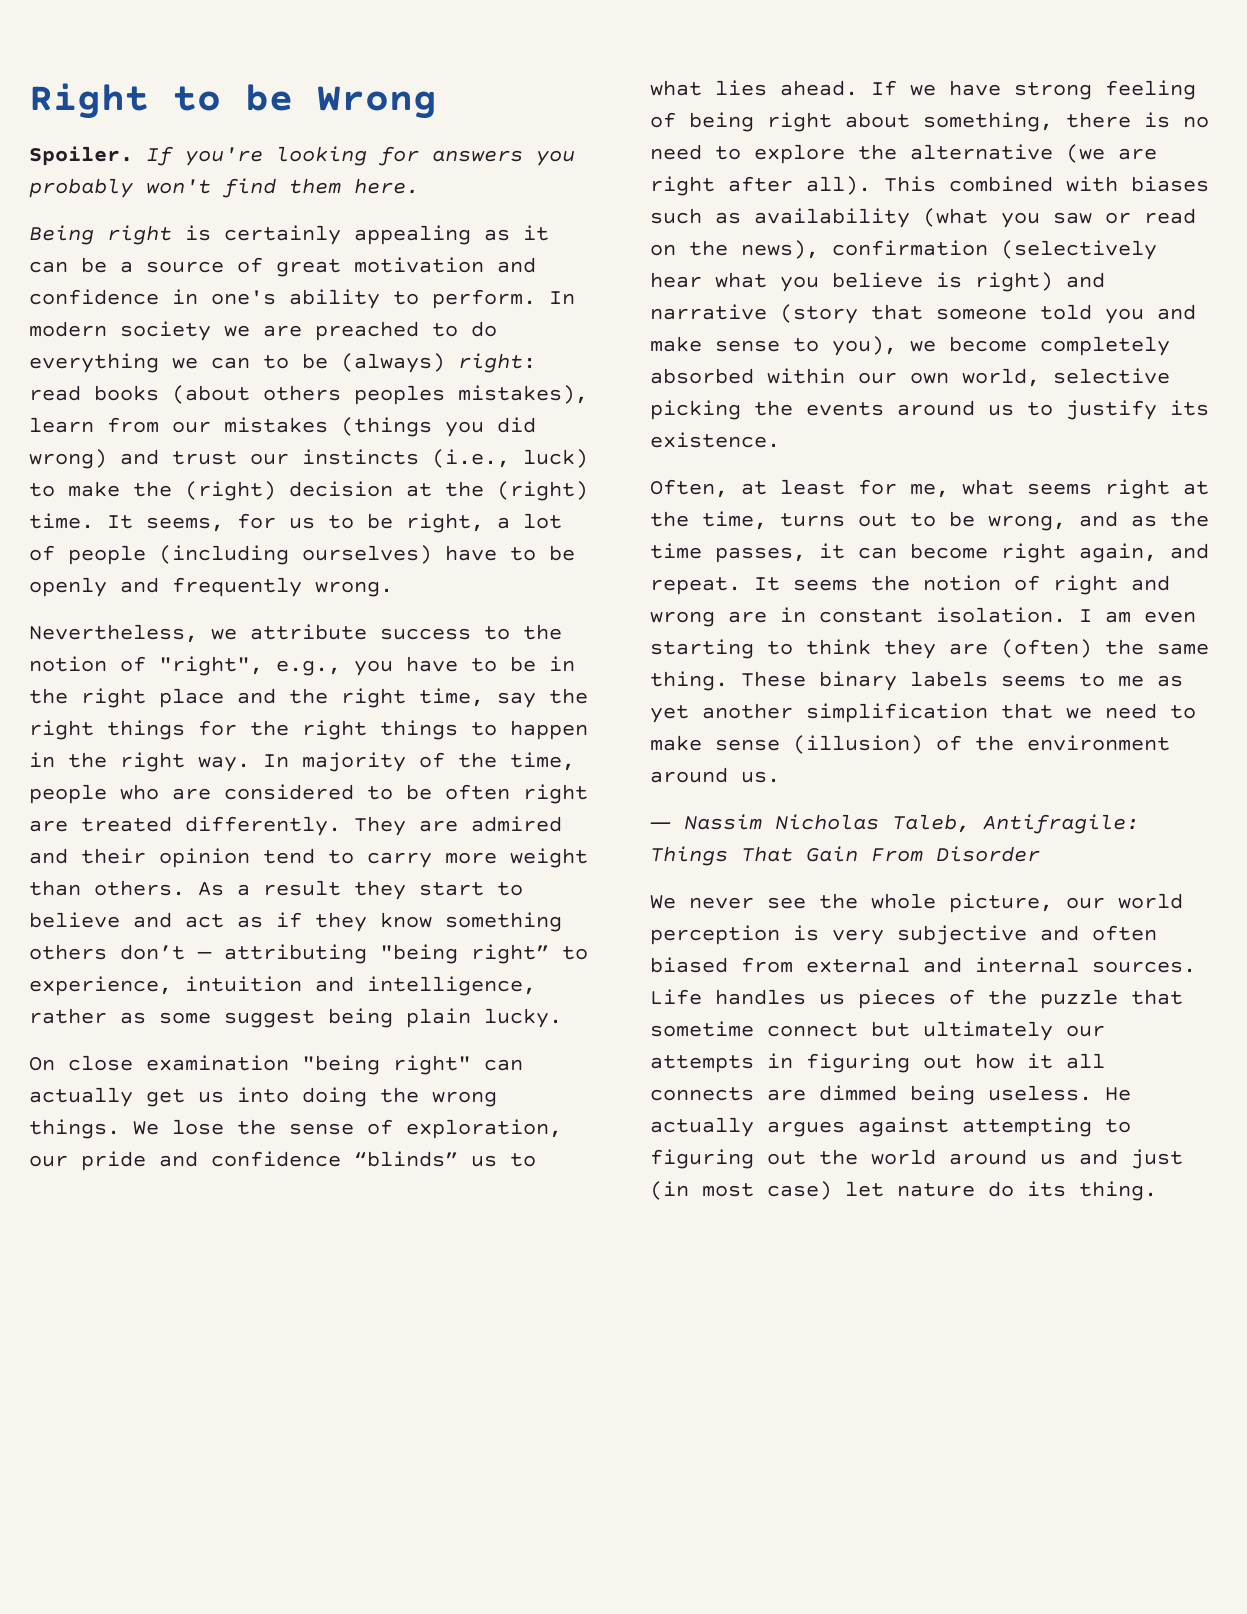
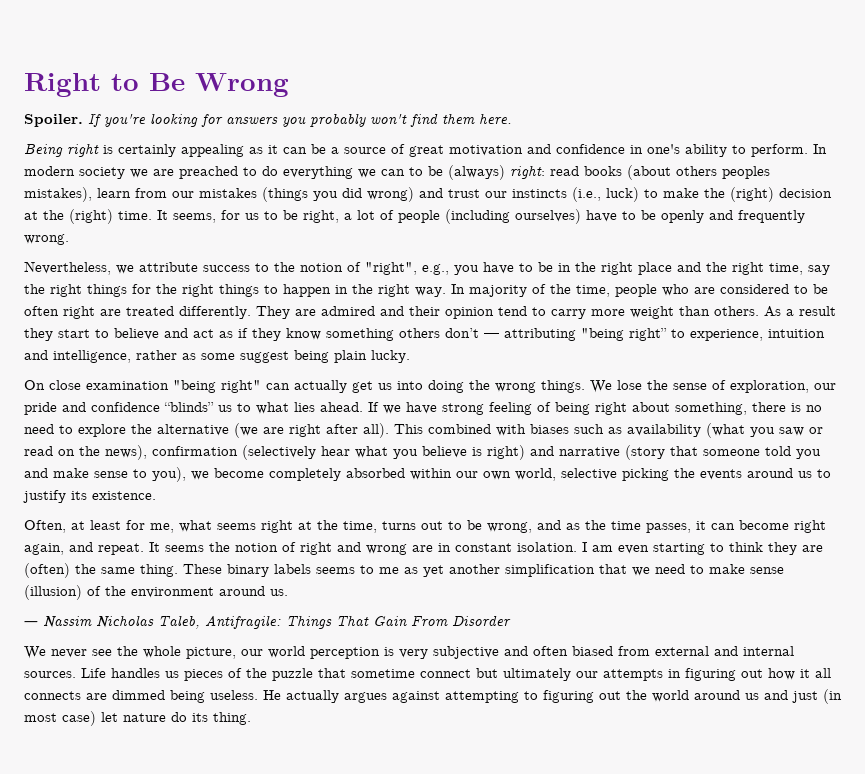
[245,84,293,111] be -> [149,73,185,91] Be

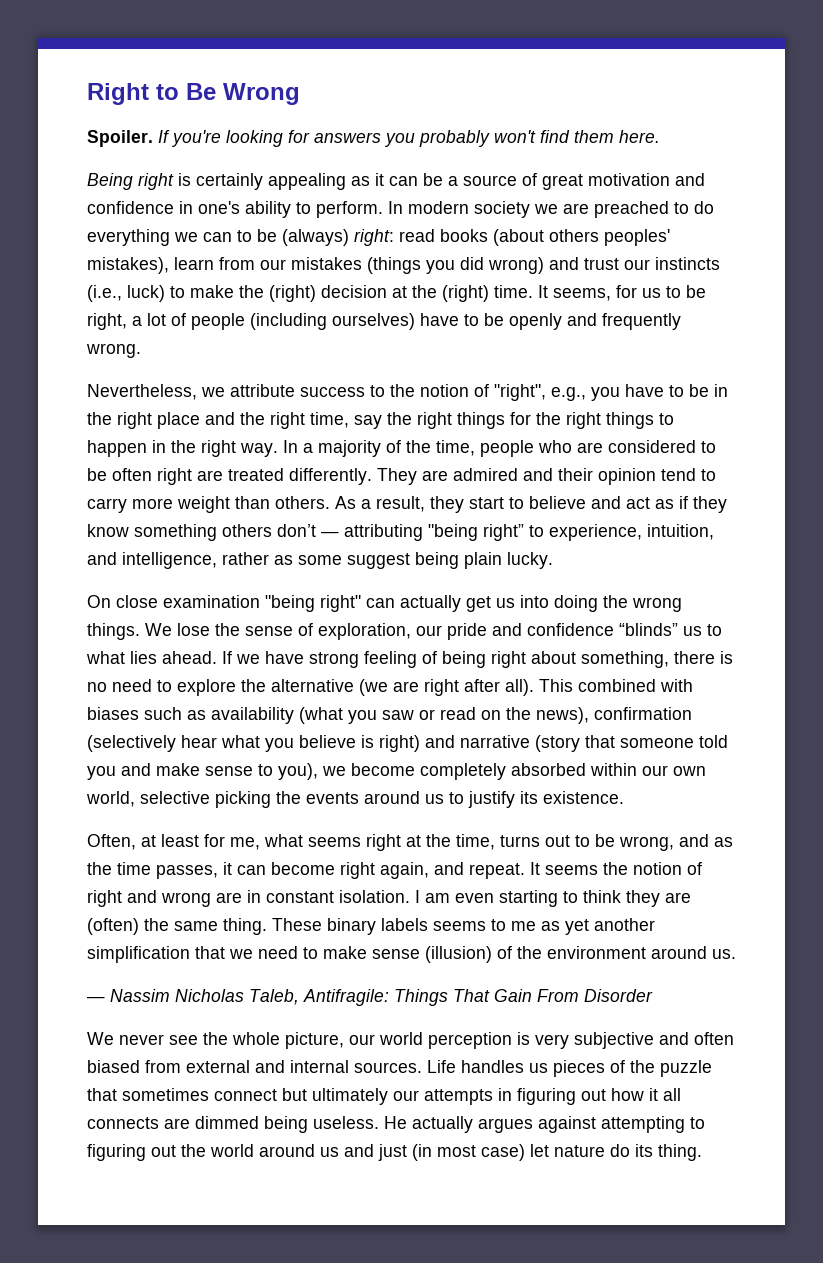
[722,166,770,179] peoples -> [604,229,670,246] peoples'
(465, 289) none -> [303,443,313,453] a
[799,306,836,316] result -> [376,496,425,512] result,
[768,329,825,338] intuition -> [647,524,714,540] intuition,
[351,669,415,678] sometime -> [122,1088,209,1101] sometimes

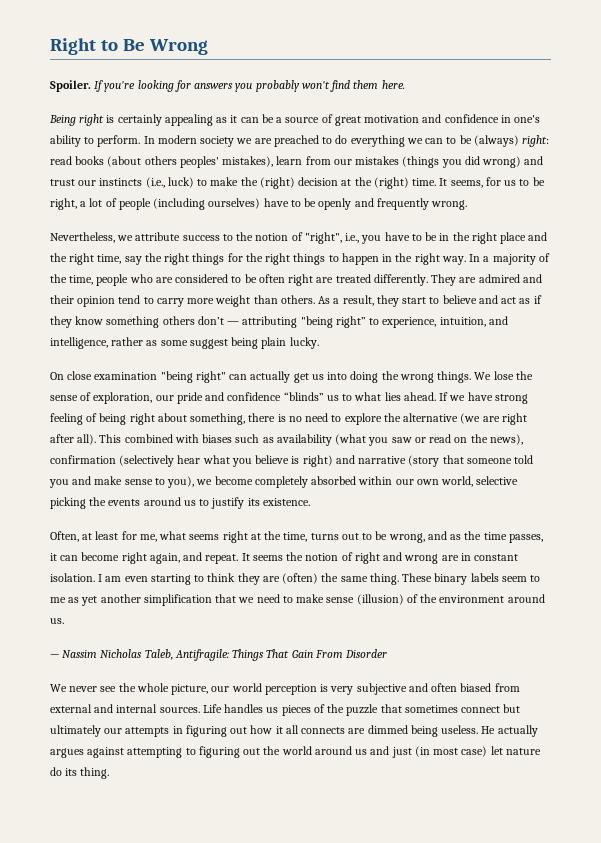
[551,387,586,401] e.g., -> [345,233,360,243] i.e.,
[433,921,486,931] seems -> [501,576,527,582] seem

